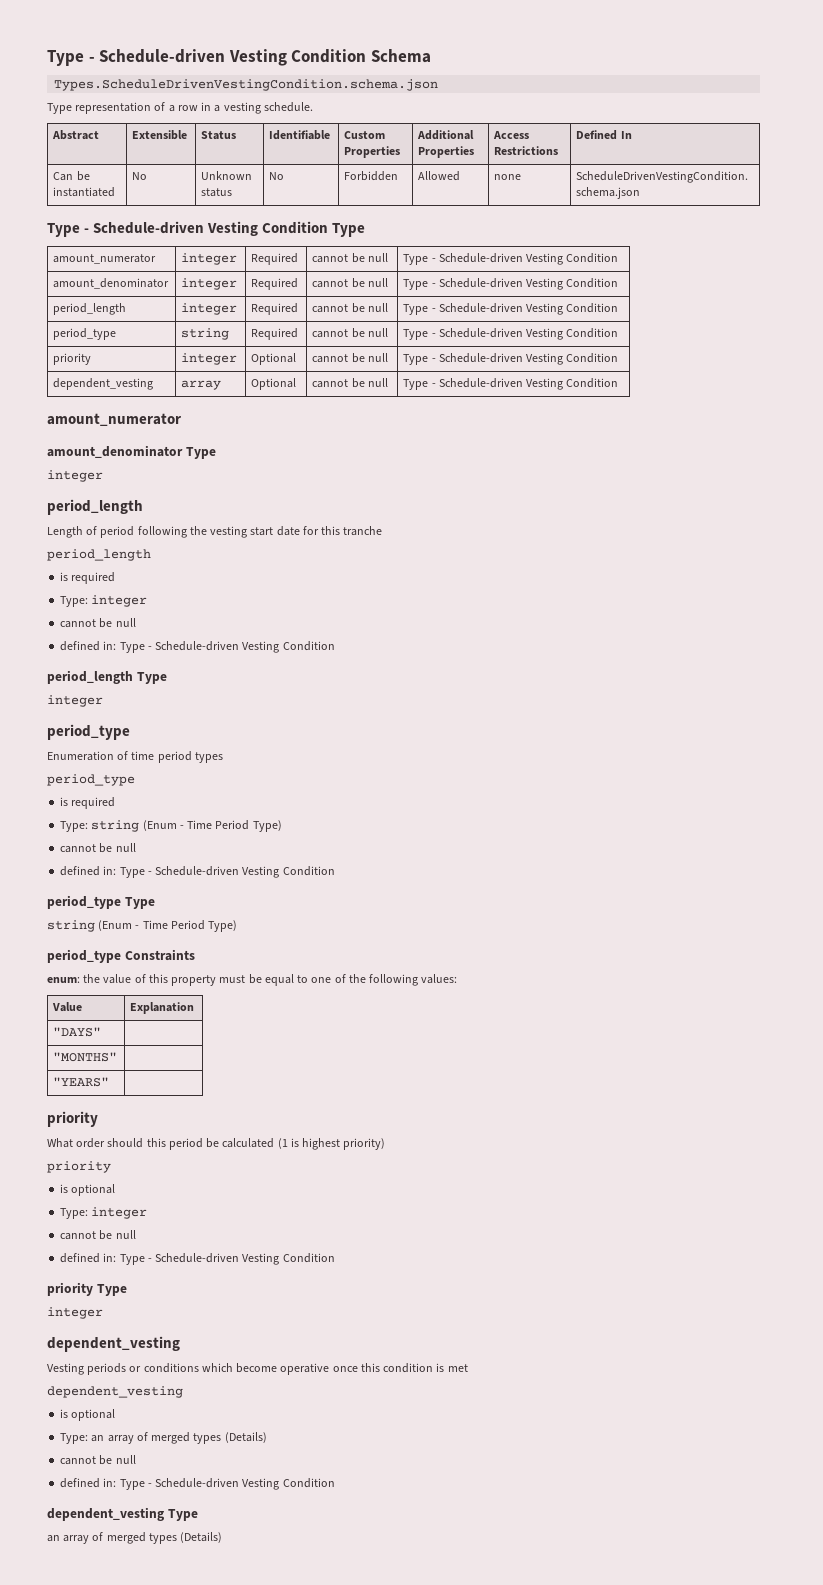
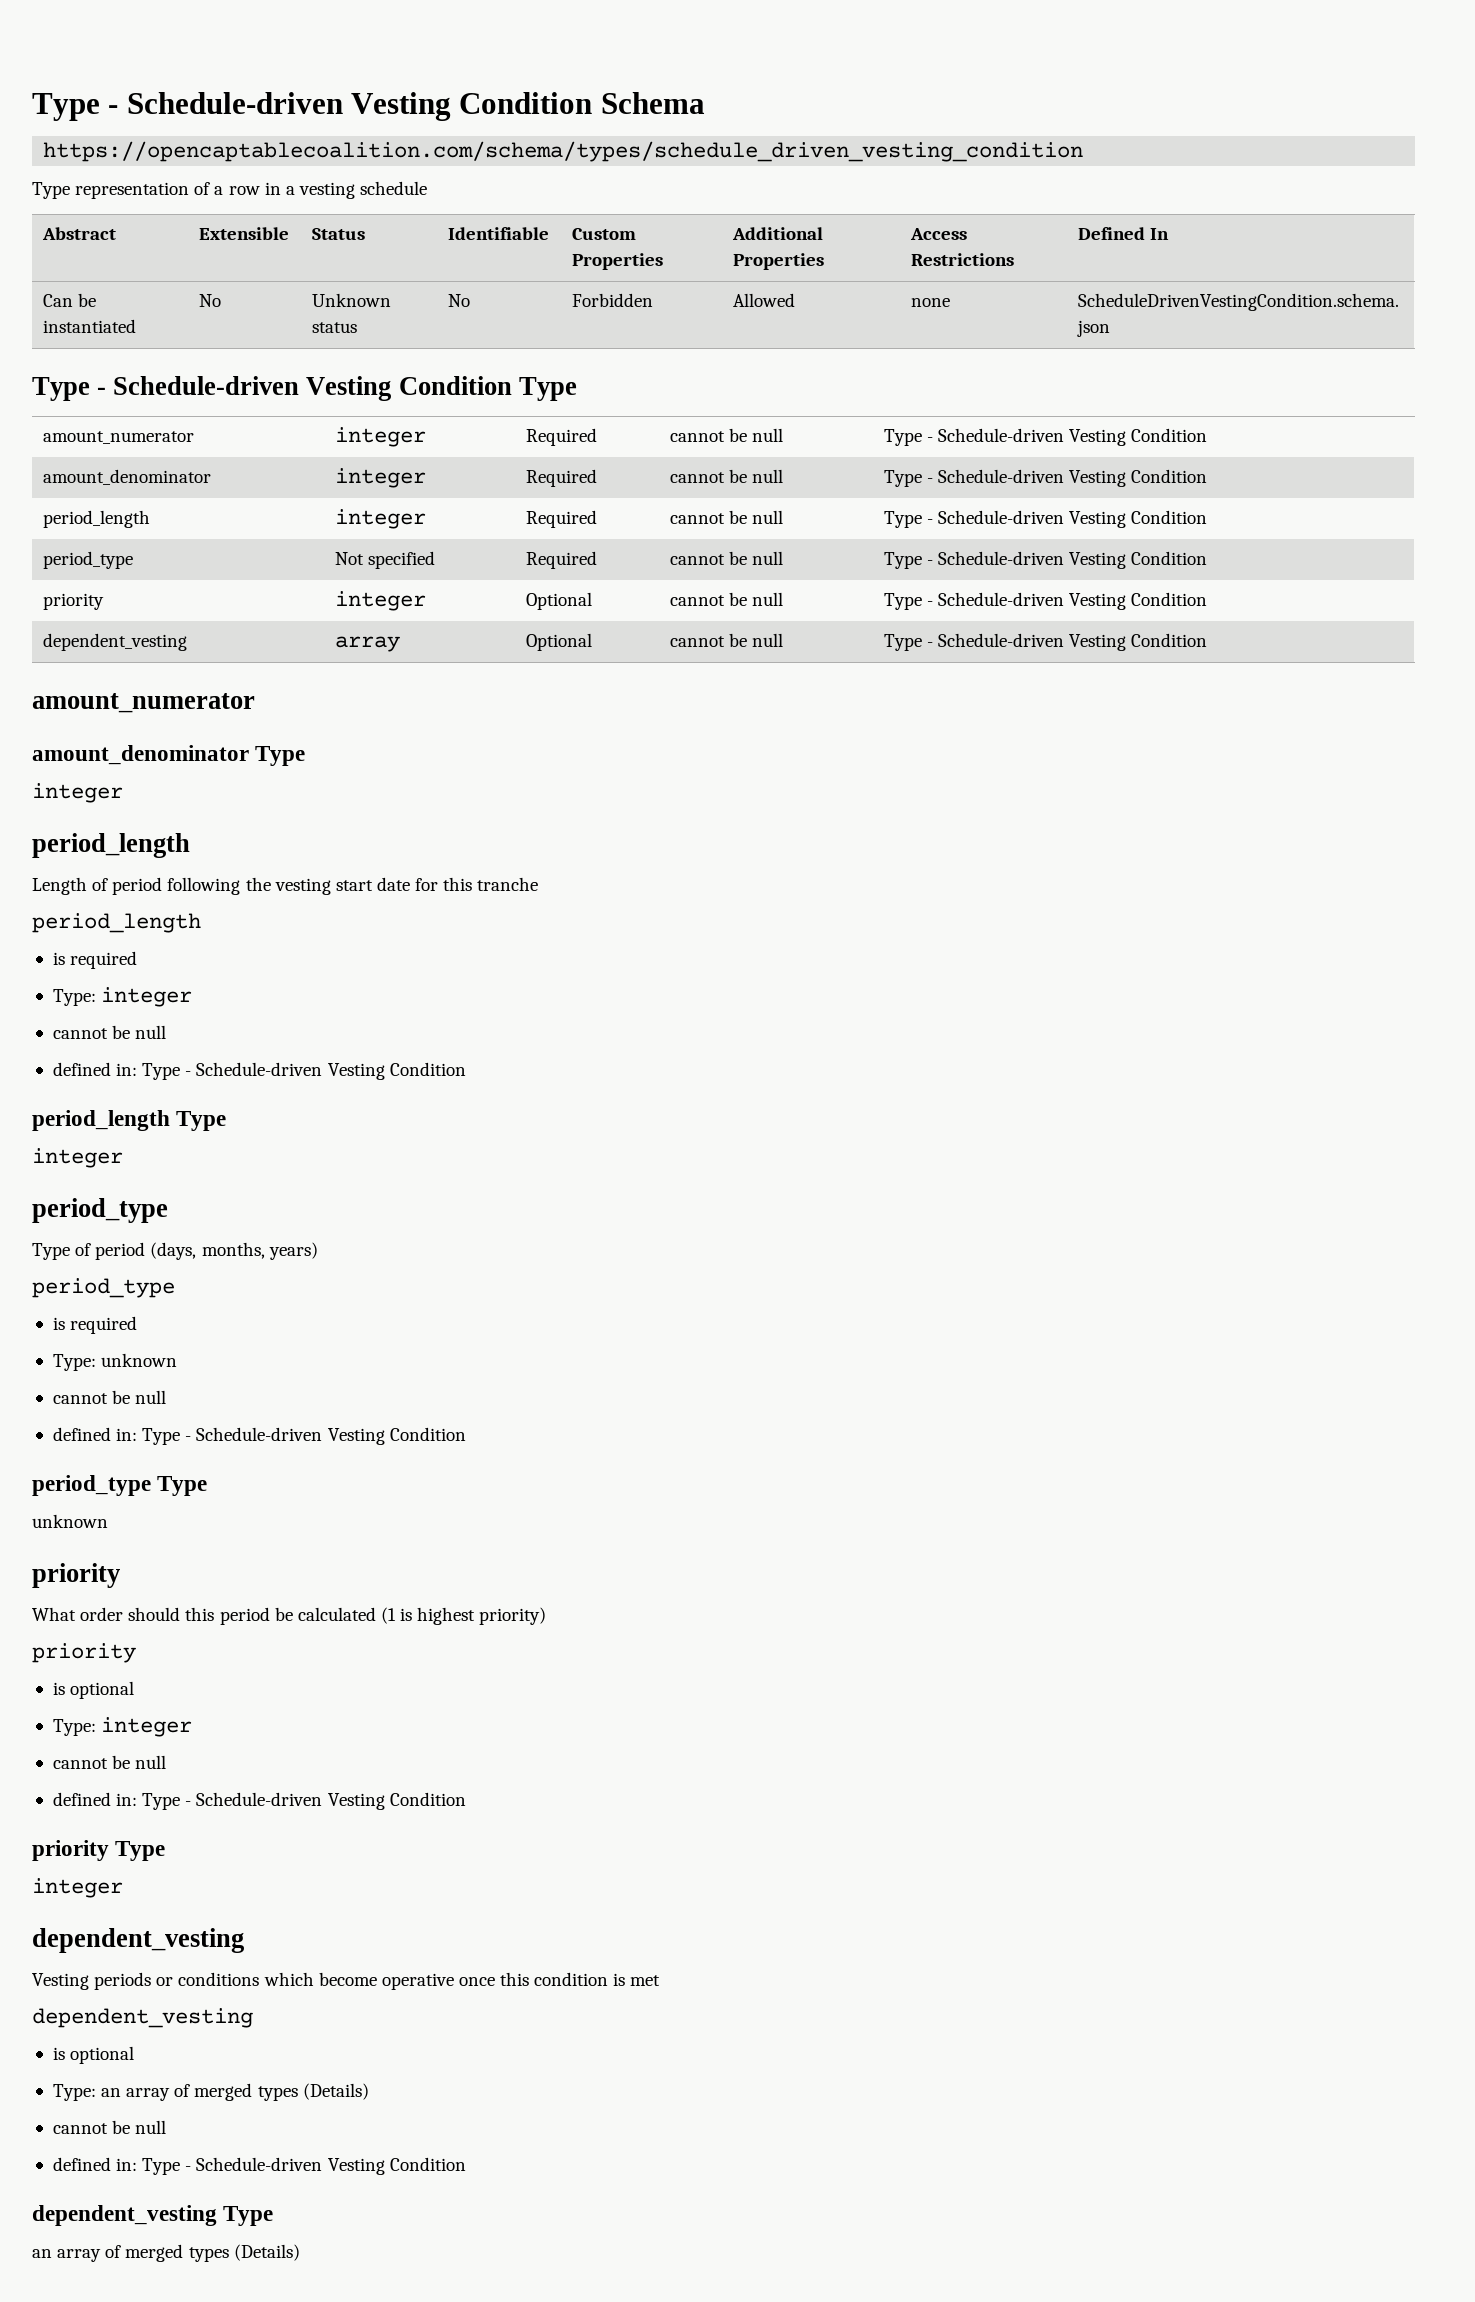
[54,79,439,91] Types.ScheduleDrivenVestingCondition.schema.json -> [43,141,1084,162] https://opencaptablecoalition.com/schema/types/schedule_driven_vesting_condition
[263,102,313,112] schedule. -> [360,181,428,195] schedule
[181,328,230,340] string -> [334,551,436,569] Not specified
[47,751,223,763] [47,774,135,786] [60,797,116,809] [60,820,282,832] Enumeration of time period types // period_type // is required // Type: string (Enum - Time Period Type) -> [32,1242,318,1260] [32,1278,175,1298] [52,1316,138,1334] [52,1353,178,1371] Type of period (days, months, years) // period_type // is required // Type: unknown
[47,920,238,932] [47,949,195,963] [47,974,458,986] [52,1002,83,1012] [130,1002,195,1014] [53,1027,102,1037] [53,1052,118,1062] [53,1077,110,1087] string (Enum - Time Period Type) // period_type Constraints // enum: the value of this property must be equal to one of the following values: // Value | Explanation // "DAYS" | // "MONTHS" | // "YEARS" | -> [32,1514,108,1528] unknown

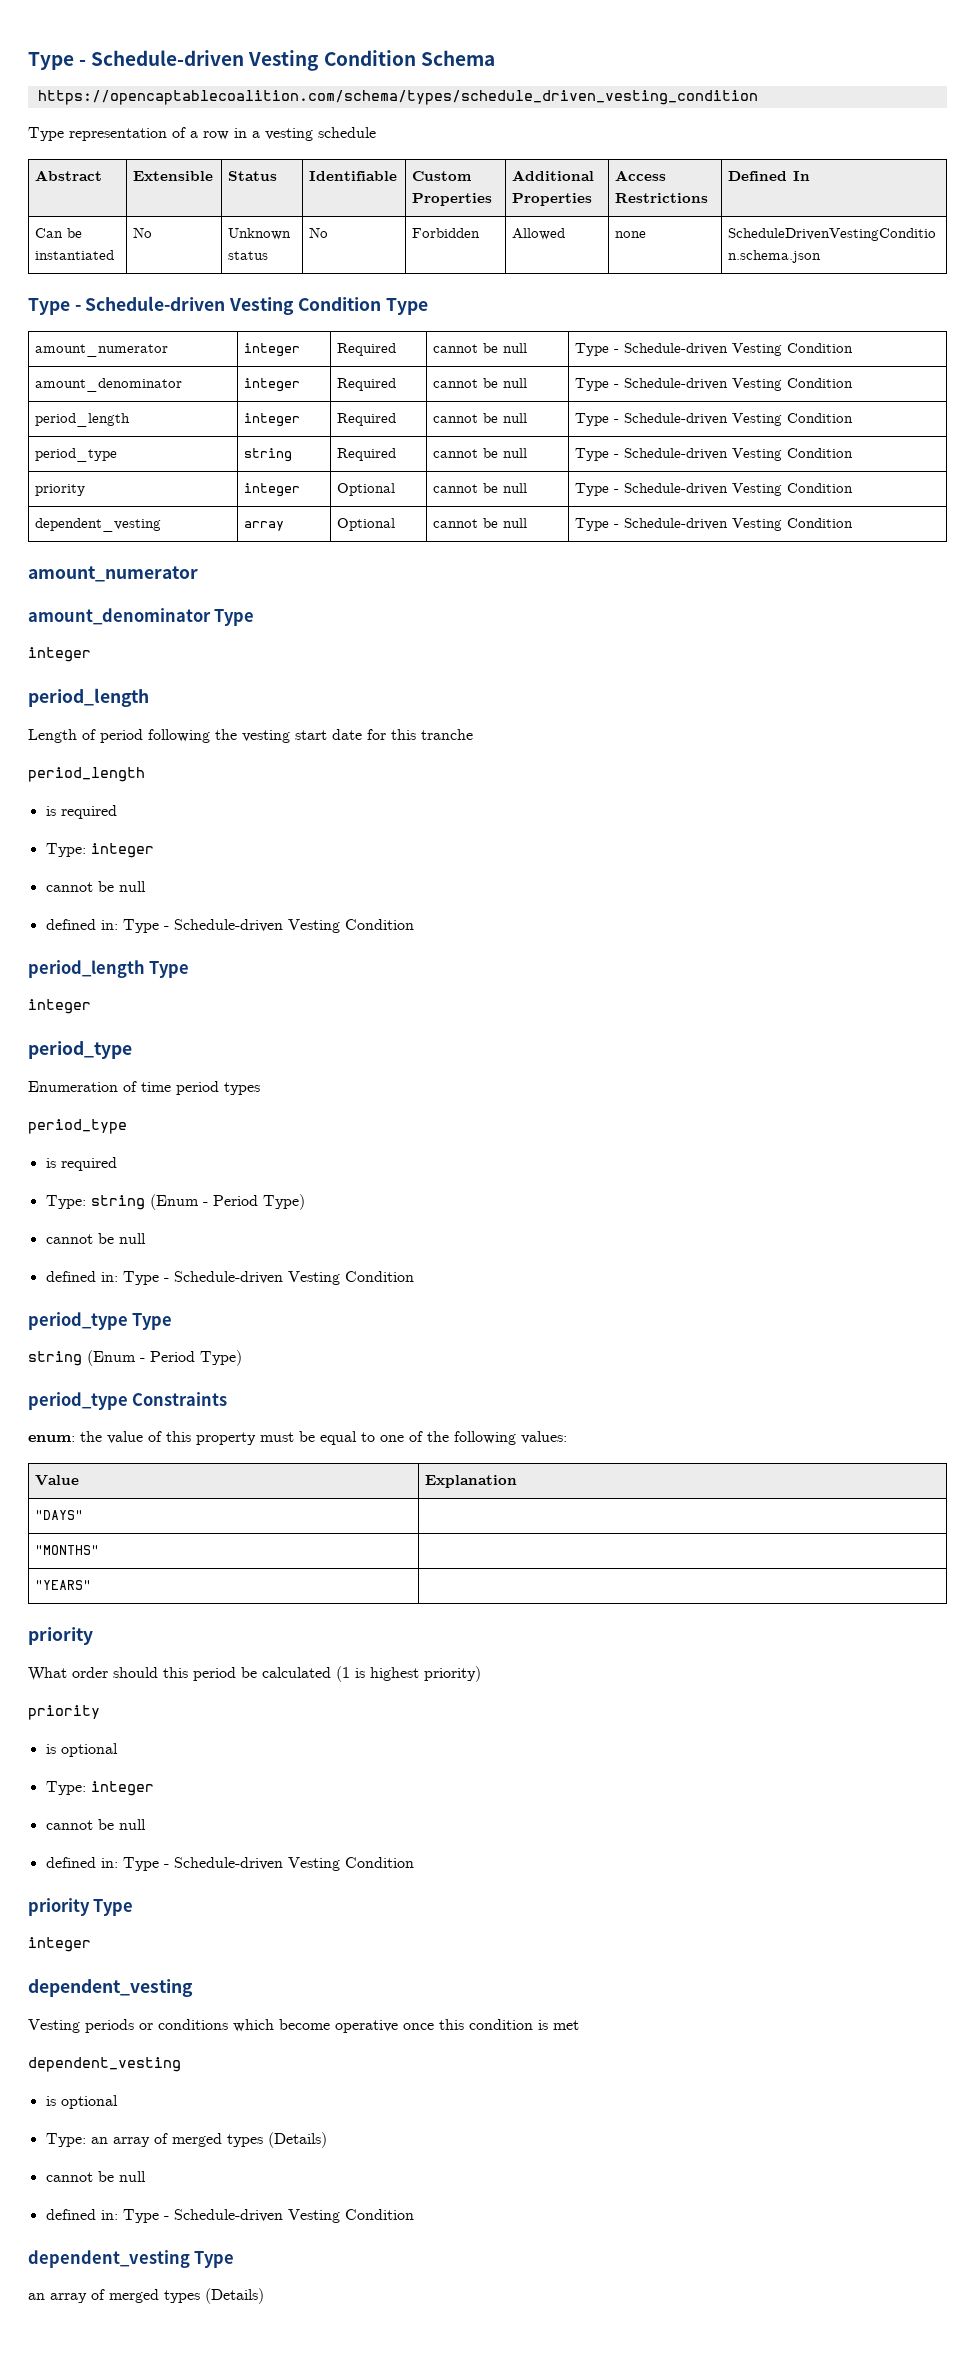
[334,551,436,569] Not specified -> [244,448,293,462] string
[32,1242,318,1260] Type of period (days, months, years) -> [28,1081,260,1095] Enumeration of time period types
[101,1353,178,1367] unknown -> [90,1194,305,1210] string (Enum - Period Type)
[32,1514,108,1528] unknown -> [28,1350,242,1366] [28,1392,228,1410] [28,1431,567,1445] [35,1475,80,1486] [425,1475,518,1488] [35,1510,84,1520] [35,1545,100,1555] [35,1580,92,1590] string (Enum - Period Type) // period_type Constraints // enum: the value of this property must be equal to one of the following values: // Value | Explanation // "DAYS" | // "MONTHS" | // "YEARS" |

